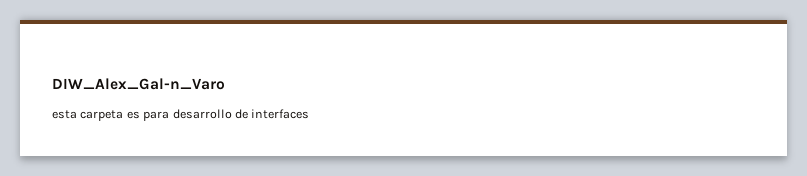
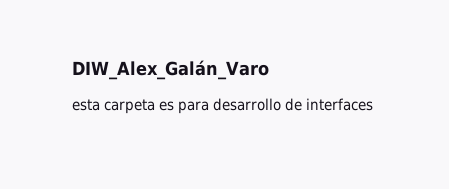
[52,78,225,90] DIW_Alex_Gal-n_Varo -> [72,60,269,80] DIW_Alex_Galán_Varo

